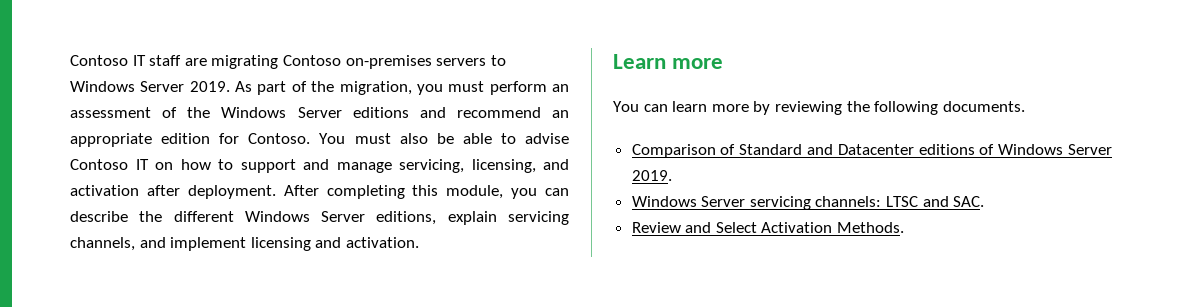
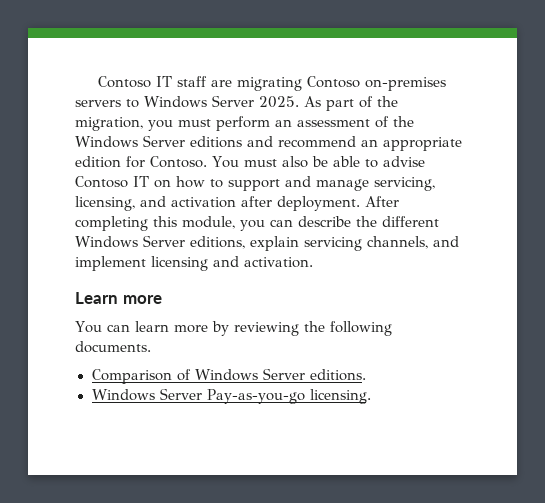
[189,81,230,92] 2019. -> [259,96,299,108] 2025.
[739,144,1112,155] [631,170,672,181] [631,196,985,210] [631,222,905,233] Standard and Datacenter editions of Windows Server 2019. // Windows Server servicing channels: LTSC and SAC. // Review and Select Activation Methods. -> [194,368,366,381] [91,388,371,404] Windows Server editions. // Windows Server Pay-as-you-go licensing.

